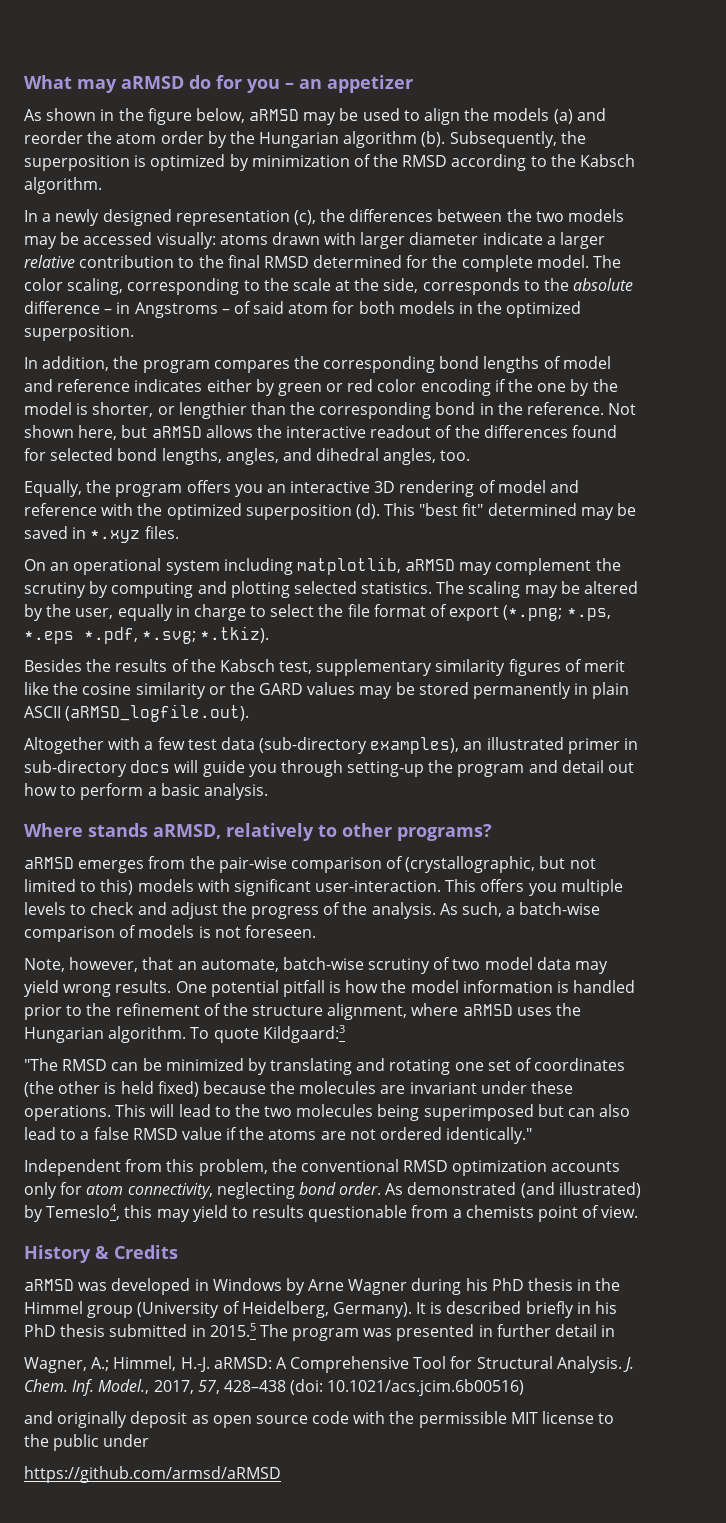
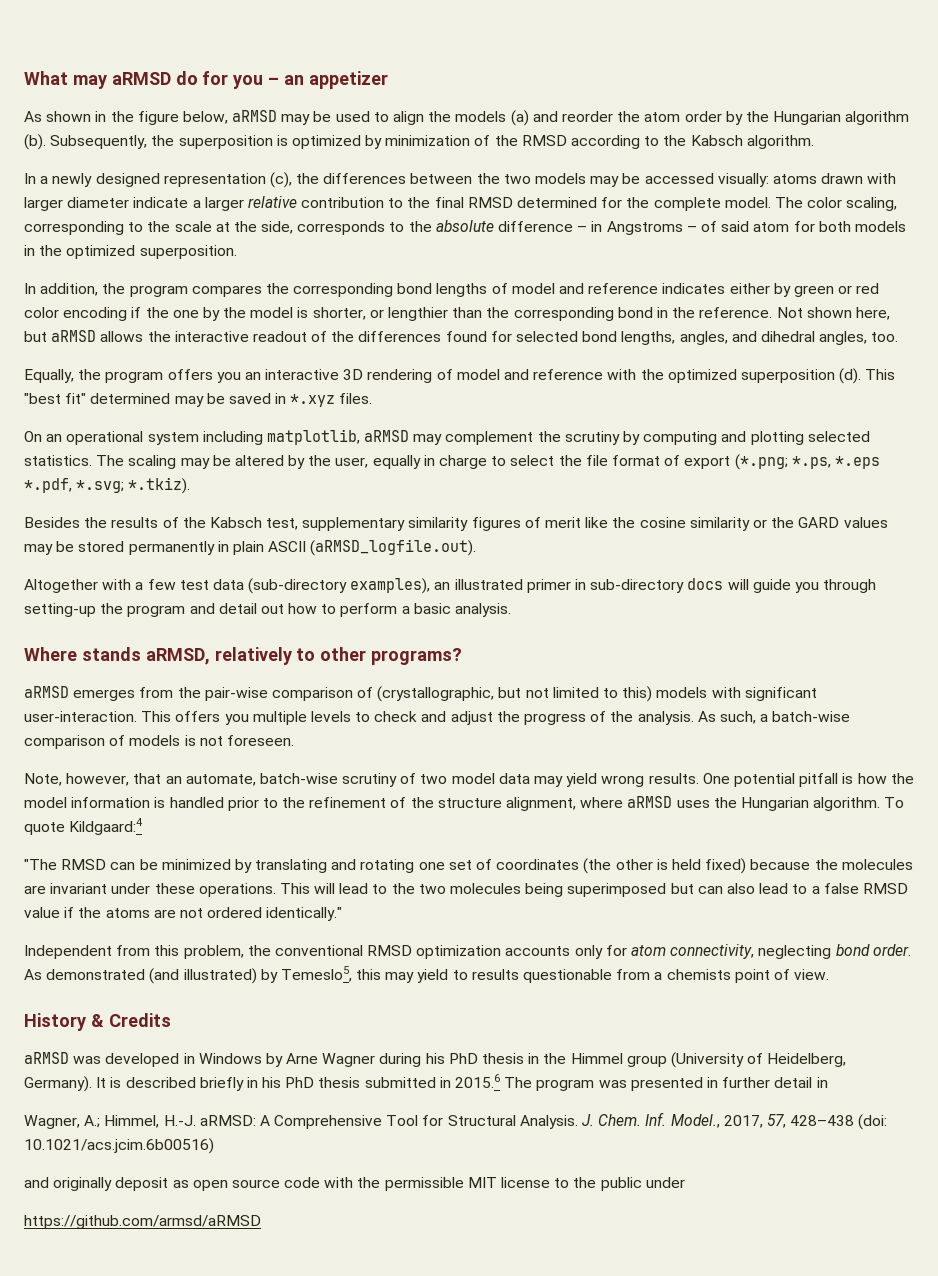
[262,1025,345,1043] Kildgaard:3 -> [69,818,144,835] Kildgaard:4
[46,1204,121,1220] Temeslo4, -> [280,966,352,982] Temeslo5,
[209,1323,256,1337] 2015.5 -> [455,1074,501,1088] 2015.6

